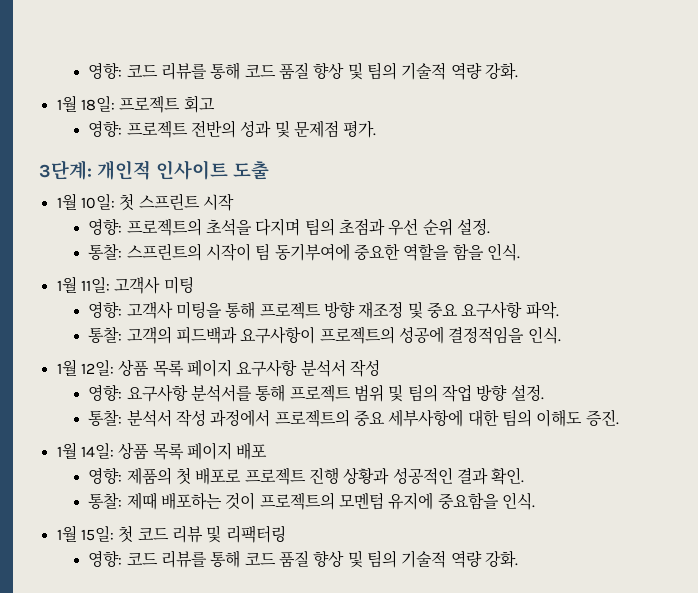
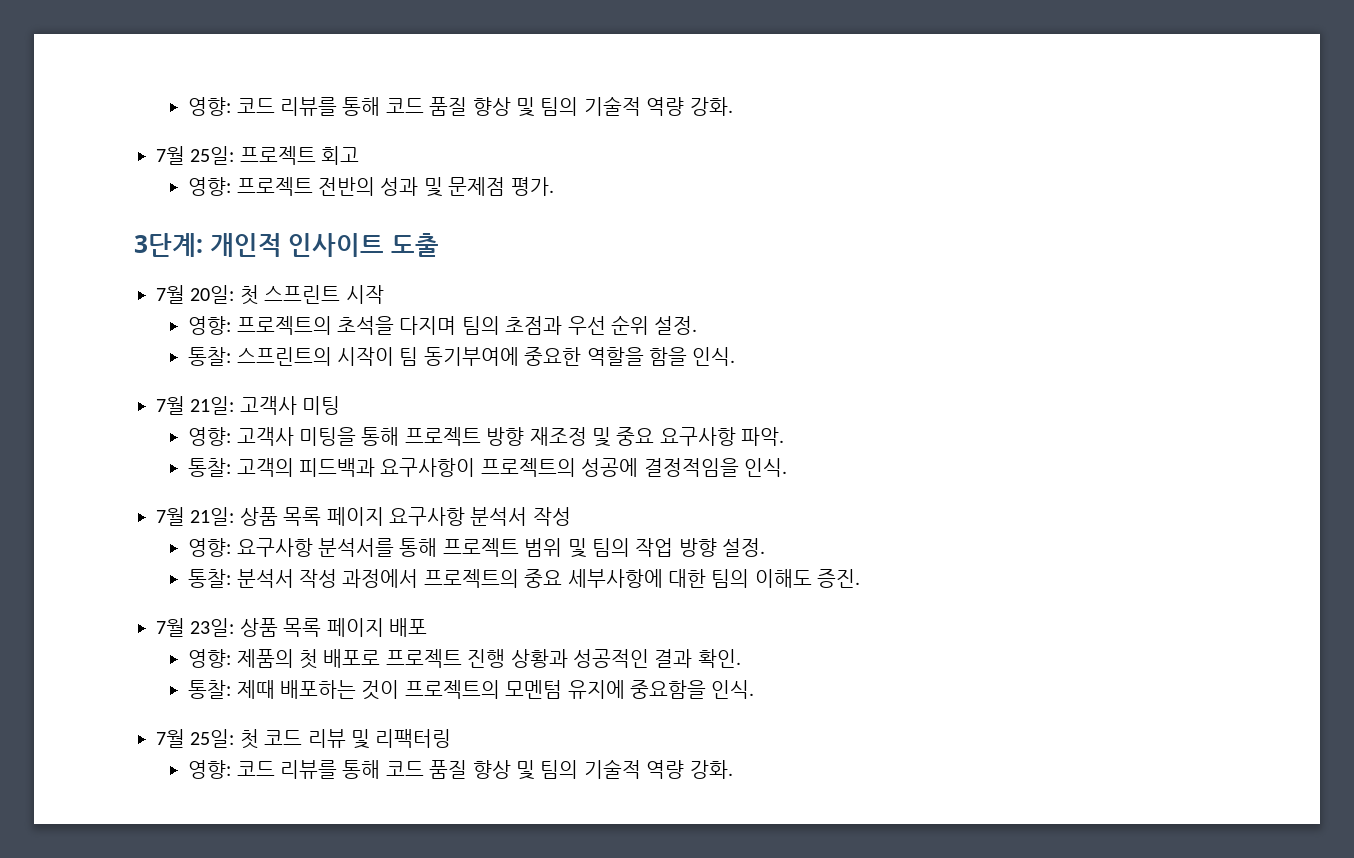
[56,95,115,112] 1월 18일: -> [156,146,235,165] 7월 25일:
[56,193,115,210] 1월 10일: -> [156,285,235,304] 7월 20일:
[56,276,110,293] 1월 11일: -> [156,396,235,415] 7월 21일:
[56,359,114,376] 1월 12일: -> [156,507,235,526] 7월 21일:
[56,442,114,459] 1월 14일: -> [156,618,235,637] 7월 23일:
[56,525,114,542] 1월 15일: -> [156,729,235,748] 7월 25일:

